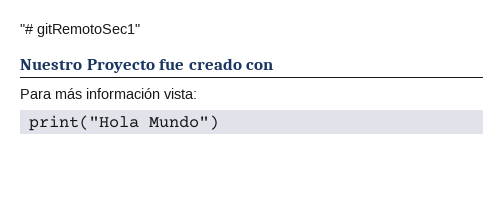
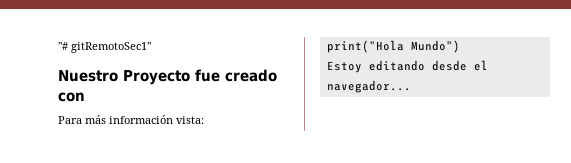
(219, 122) none -> [326,60,488,73] [326,80,411,93] // Estoy editando desde el navegador...

